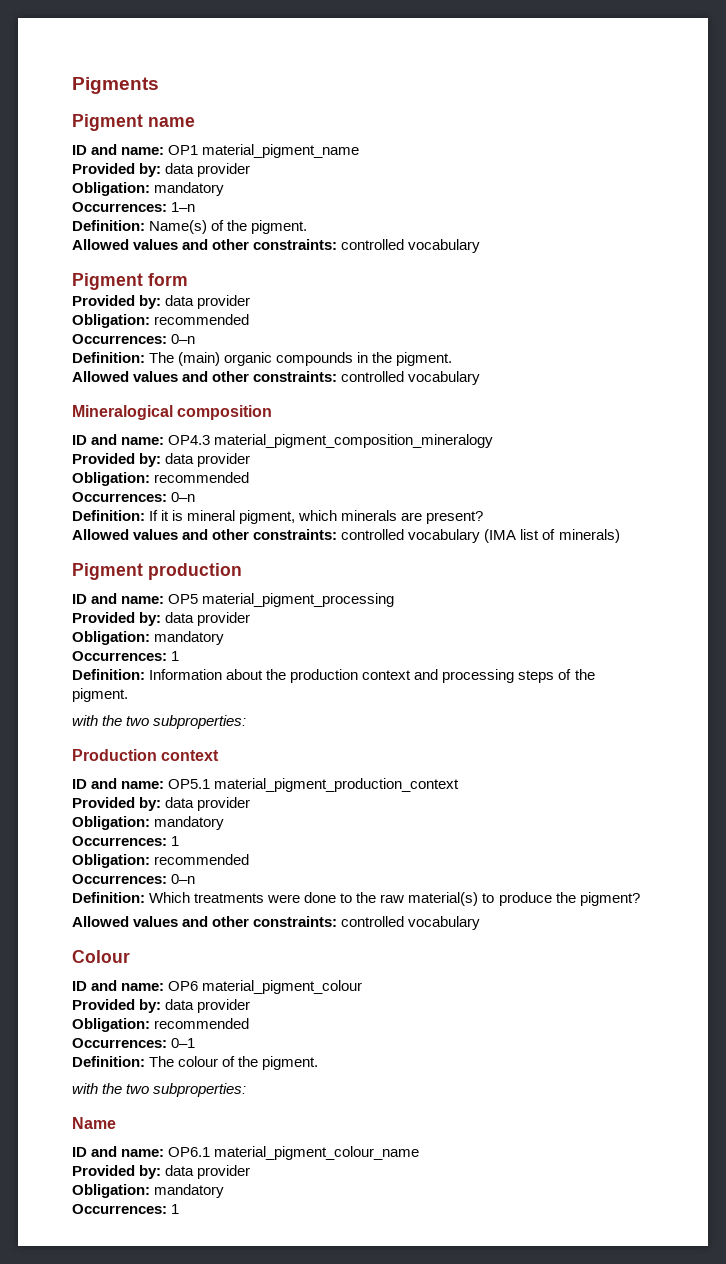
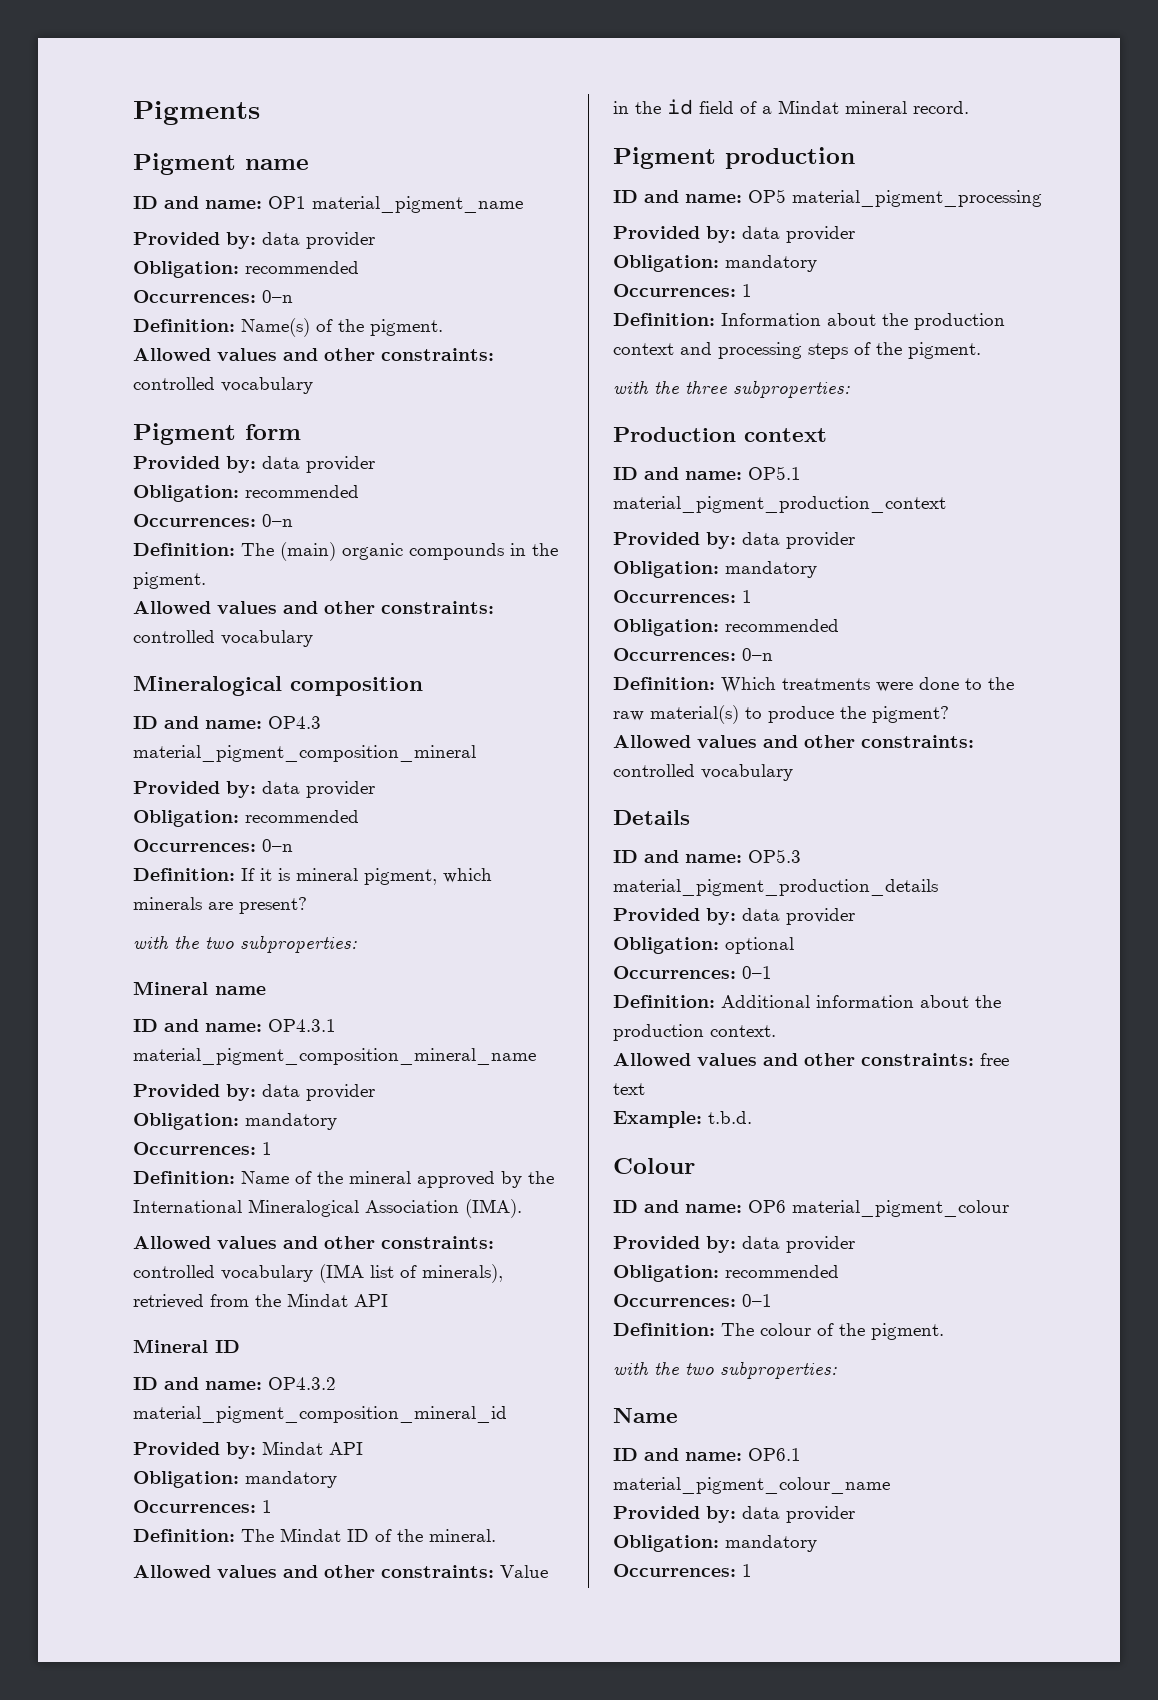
[154,182,225,196] [72,202,196,212] mandatory // Occurrences: 1–n -> [245,261,359,274] [133,290,293,303] recommended // Occurrences: 0–n
[214,434,494,448] material_pigment_composition_mineralogy -> [133,745,476,762] material_pigment_composition_mineral
(484, 517) none -> [133,935,357,953] [133,981,266,995] [133,1019,336,1032] [133,1048,536,1065] [133,1084,375,1101] [133,1113,337,1130] [133,1142,272,1155] [133,1171,554,1188] [133,1199,522,1218] // with the two subproperties: // Mineral name // ID and name: OP4.3.1 material_pigment_composition_mineral_name // Provided by: data provider // Obligation: mandatory // Occurrences: 1 // Definition: Name of the mineral approved by the International Mineralogical Association (IMA).
[558,529,620,543] minerals) -> [422,1264,503,1283] [133,1293,388,1309] [133,1339,240,1353] [133,1377,336,1390] [133,1406,507,1423] [133,1441,363,1459] [133,1471,337,1488] [133,1500,272,1513] [133,1528,496,1542] [133,1565,548,1578] [613,99,969,115] minerals), retrieved from the Mindat API // Mineral ID // ID and name: OP4.3.2 material_pigment_composition_mineral_id // Provided by: Mindat API // Obligation: mandatory // Occurrences: 1 // Definition: The Mindat ID of the mineral. // Allowed values and other constraints: Value in the id field of a Mindat mineral record.
[126,716,150,726] two -> [685,381,727,394] three
(481, 923) none -> [613,810,690,825] [613,849,801,863] [613,879,938,896] [613,908,855,925] [613,937,794,954] [613,966,772,979] [613,995,1001,1008] [613,1024,776,1041] [613,1053,1009,1066] [613,1083,645,1095] [613,1111,752,1128] // Details // ID and name: OP5.3 material_pigment_production_details // Provided by: data provider // Obligation: optional // Occurrences: 0–1 // Definition: Additional information about the production context. // Allowed values and other constraints: free text // Example: t.b.d.

